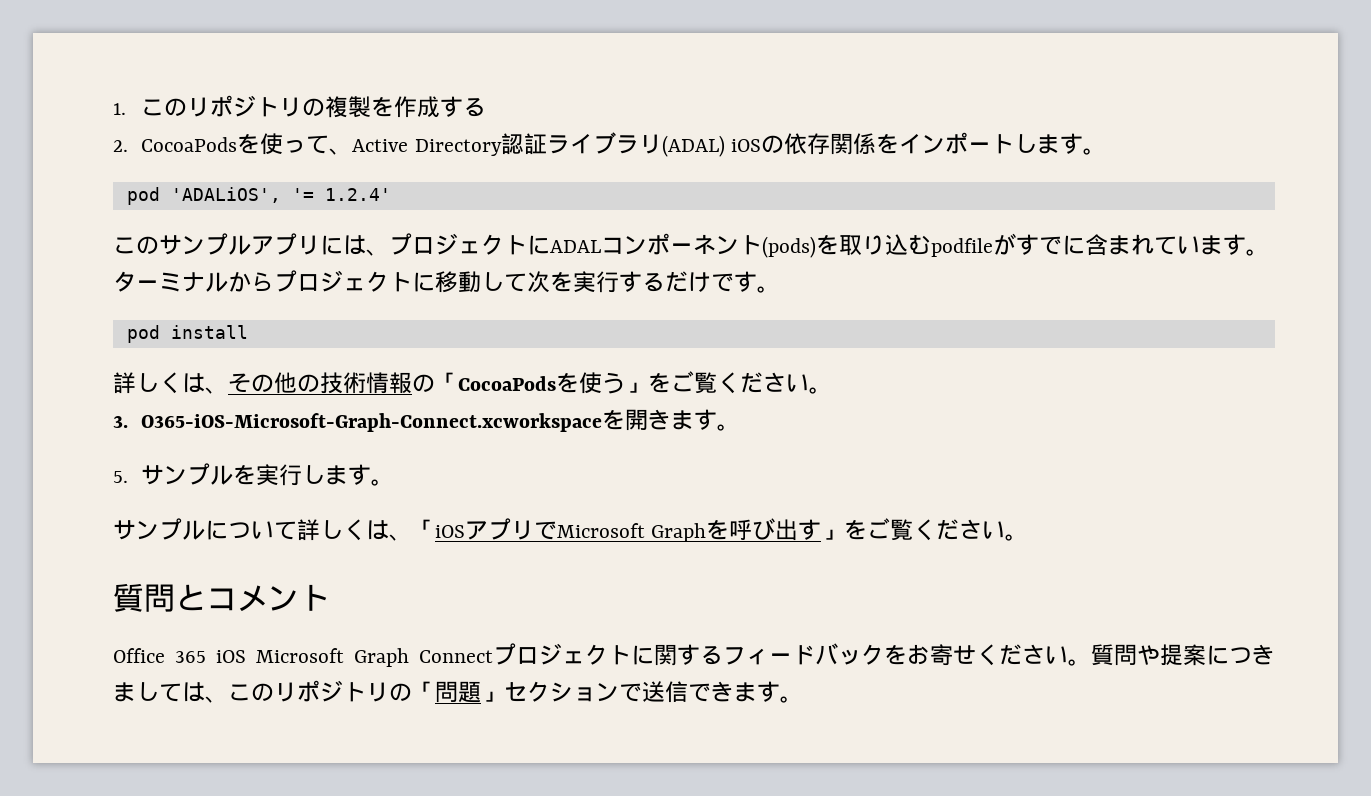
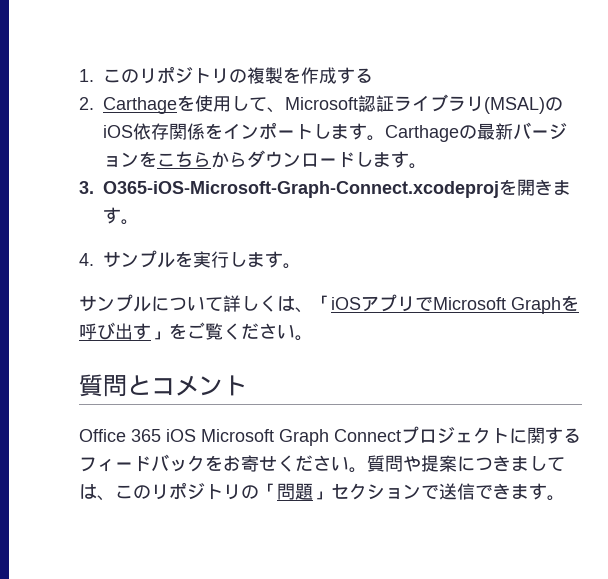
[141,133,502,156] CocoaPodsを使って、Active Directory -> [103,95,358,114] Carthageを使用して、Microsoft
[661,135,784,157] (ADAL) iOSの -> [484,97,563,114] [103,125,133,138] (MSAL)のiOS
[126,187,391,205] [113,233,1269,258] [113,270,780,293] [126,325,248,343] [113,371,809,394] // pod 'ADALiOS', '= 1.2.4' // このサンプルアプリには、プロジェクトにADALコンポーネント(pods)を取り込むpodfileがすでに含まれています。ターミナルからプロジェクトに移動して次を実行するだけです。 // pod install // 詳しくは、その他の技術情報の「CocoaPodsを使う」をご覧ください -> [385,122,567,142] [103,150,409,168] Carthageの最新バージョンをこちらからダウンロードします
[141,413,603,432] O365-iOS-Microsoft-Graph-Connect.xcworkspace -> [103,181,499,198] O365-iOS-Microsoft-Graph-Connect.xcodeproj
[113,471,128,483] 5. -> [79,253,94,266] 4.

